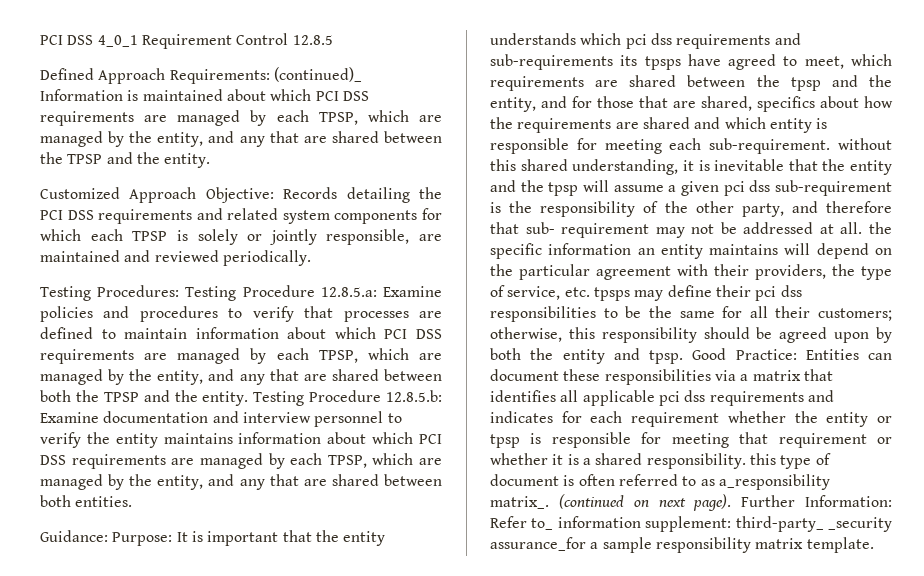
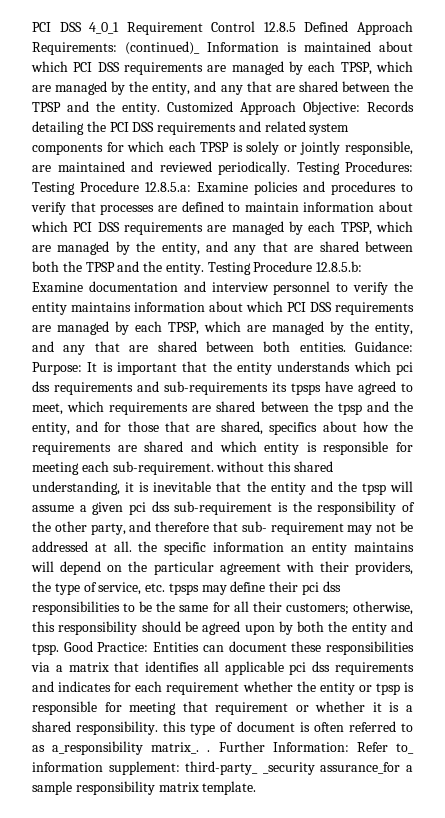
(333, 40) // -> (296, 27) none
(211, 160) // -> (160, 108) none
(311, 258) // -> (290, 168) none
(133, 501) // -> (346, 347) none
[558,494,732,511] (continued on next page). -> [207,750,211,752] .

